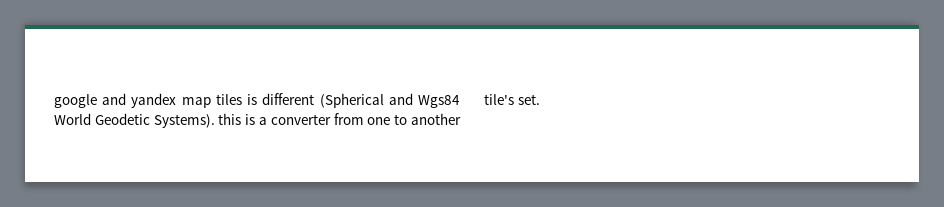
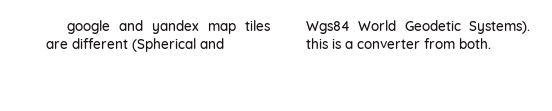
[247,94,258,105] is -> [46,41,68,49] are
[367,113,462,125] [484,94,540,105] one to another tile's set. -> [459,38,491,49] both.

